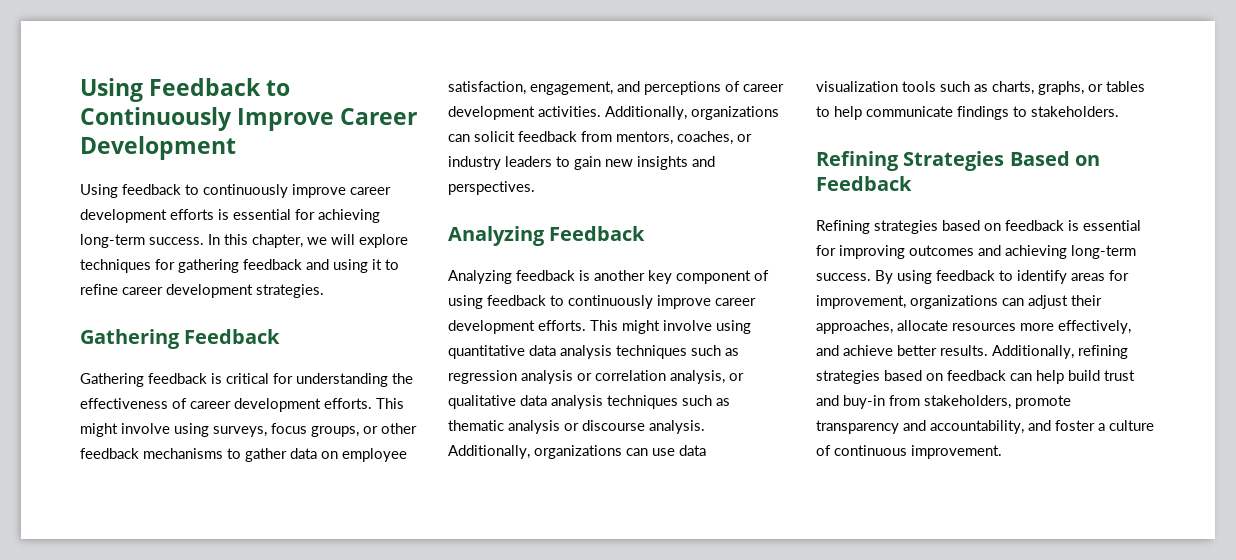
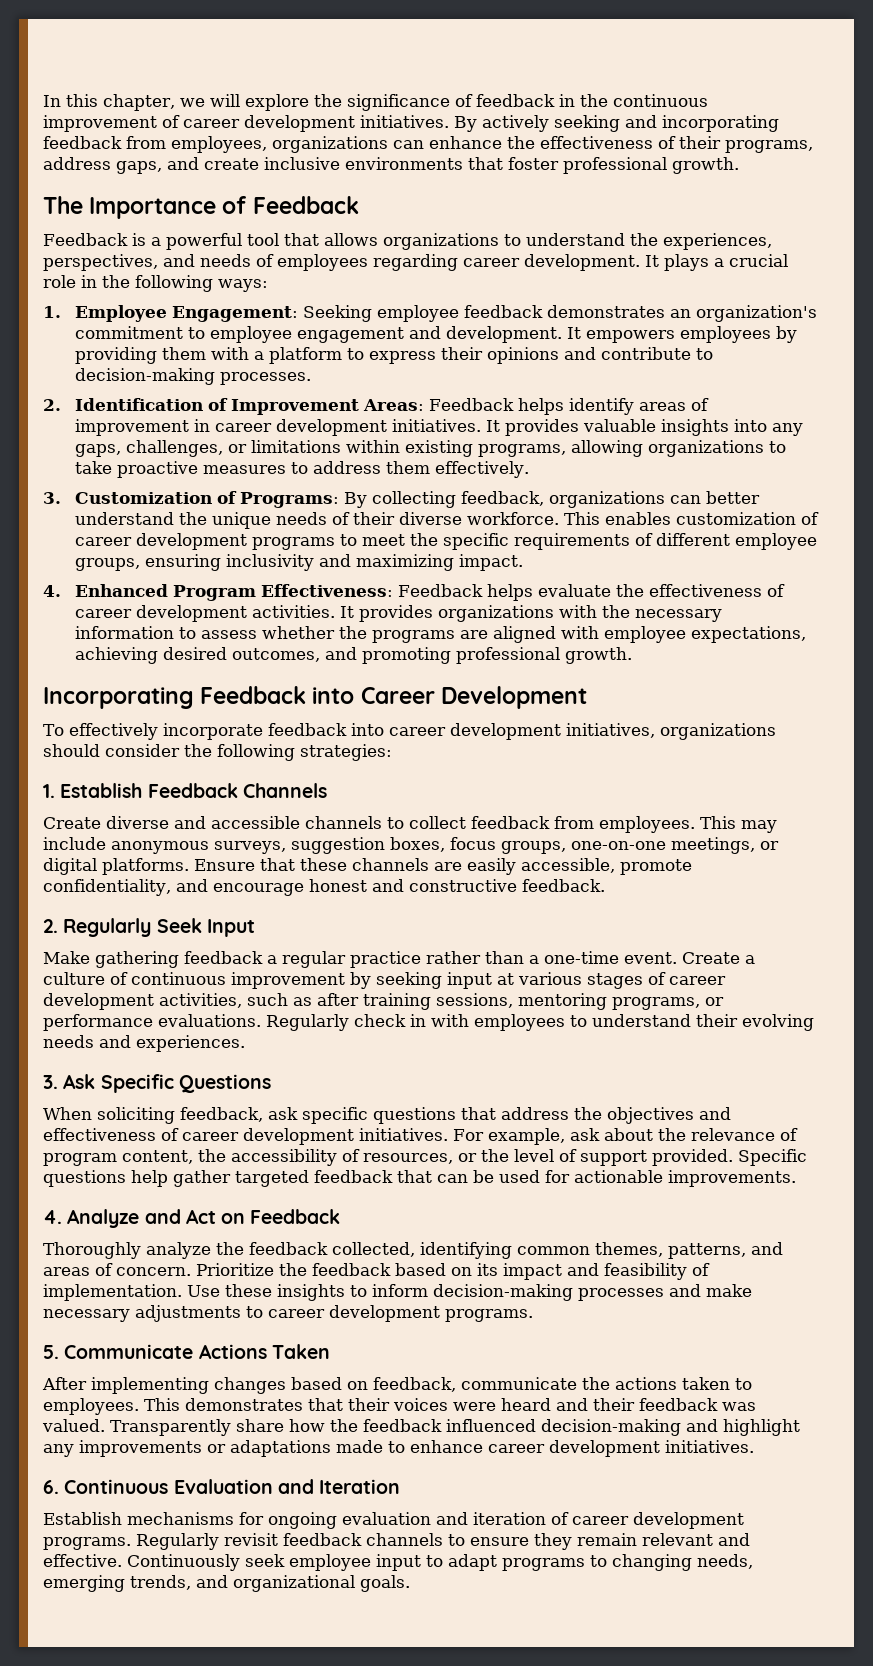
[80,78,291,102] [80,107,418,131] [80,136,236,160] [80,184,391,198] [80,209,380,223] [80,234,204,248] Using Feedback to Continuously Improve Career Development // Using feedback to continuously improve career development efforts is essential for achieving long-term success. -> (43, 101) none
[80,259,399,273] [80,284,324,298] [80,329,281,349] [80,373,388,387] techniques for gathering feedback and using it to refine career development strategies. // Gathering Feedback // Gathering feedback is critical for understanding -> [313,94,708,111] [43,115,779,132] [43,136,813,153] [43,157,739,174] [43,196,359,219] [43,233,772,250] [43,254,788,271] [43,275,268,292] [43,305,818,322] [75,326,798,343] [75,347,714,364] [75,368,312,385] [43,398,710,415] [75,419,804,436] [75,440,787,457] [75,461,530,478] [43,491,761,508] [75,512,820,529] [75,533,818,550] [75,554,524,571] [43,584,612,601] the significance of feedback in the continuous improvement of career development initiatives. By actively seeking and incorporating feedback from employees, organizations can enhance the effectiveness of their programs, address gaps, and create inclusive environments that foster professional growth. // The Importance of Feedback // Feedback is a powerful tool that allows organizations to understand the experiences, perspectives, and needs of employees regarding career development. It plays a crucial role in the following ways: // 1. Employee Engagement: Seeking employee feedback demonstrates an organization's commitment to employee engagement and development. It empowers employees by providing them with a platform to express their opinions and contribute to decision-making processes. // 2. Identification of Improvement Areas: Feedback helps identify areas of improvement in career development initiatives. It provides valuable insights into any gaps, challenges, or limitations within existing programs, allowing organizations to take proactive measures to address them effectively. // 3. Customization of Programs: By collecting feedback, organizations can better understand the unique needs of their diverse workforce. This enables customization of career development programs to meet the specific requirements of different employee groups, ensuring inclusivity and maximizing impact. // 4. Enhanced Program Effectiveness: Feedback helps evaluate
[324,398,404,409] [80,423,417,437] [80,448,407,462] [448,81,784,95] [448,106,779,120] [448,131,752,145] [448,156,715,170] [448,181,535,195] [448,226,646,246] [448,270,769,284] [448,295,756,309] [448,320,751,334] [448,345,739,359] [448,370,744,384] [448,395,730,409] [448,420,705,434] [448,445,706,459] [816,81,1145,95] [816,106,1119,120] [816,151,1101,171] [816,176,912,191] [816,220,1141,234] [816,245,1136,259] [816,270,1129,284] [816,295,1102,309] [816,320,1131,334] [816,345,1128,359] [816,370,1135,384] [816,395,1071,409] [816,420,1154,434] [816,445,1002,459] efforts. This might involve using surveys, focus groups, or other feedback mechanisms to gather data on employee satisfaction, engagement, and perceptions of career development activities. Additionally, organizations can solicit feedback from mentors, coaches, or industry leaders to gain new insights and perspectives. // Analyzing Feedback // Analyzing feedback is another key component of using feedback to continuously improve career development efforts. This might involve using quantitative data analysis techniques such as regression analysis or correlation analysis, or qualitative data analysis techniques such as thematic analysis or discourse analysis. Additionally, organizations can use data visualization tools such as charts, graphs, or tables to help communicate findings to stakeholders. // Refining Strategies Based on Feedback // Refining strategies based on feedback is essential for improving outcomes and achieving long-term success. By using feedback to identify areas for improvement, organizations can adjust their approaches, allocate resources more effectively, and achieve better results. Additionally, refining strategies based on feedback can help build trust and buy-in from stakeholders, promote transparency and accountability, and foster a culture of continuous improvement. -> [252,605,723,622] [75,626,807,643] [75,647,633,664] [43,686,587,709] [43,723,776,740] [43,744,392,761] [43,783,327,798] [43,816,777,833] [43,837,779,854] [43,858,692,875] [43,879,605,896] [43,918,255,937] [43,951,755,968] [43,972,726,989] [43,993,724,1010] [43,1014,814,1031] [43,1035,245,1052] [43,1074,271,1093] [43,1107,731,1124] [43,1128,798,1145] [43,1149,807,1166] [43,1170,796,1187] [43,1209,341,1228] [43,1242,783,1259] [43,1263,710,1280] [43,1284,752,1301] [43,1305,533,1322] [43,1344,330,1359] [42,1377,752,1394] [43,1398,756,1415] [42,1419,800,1436] [43,1440,754,1457] [43,1479,401,1494] [43,1512,744,1529] [43,1533,750,1550] [43,1554,753,1571] [43,1575,410,1592] activities. It provides organizations with the necessary information to assess whether the programs are aligned with employee expectations, achieving desired outcomes, and promoting professional growth. // Incorporating Feedback into Career Development // To effectively incorporate feedback into career development initiatives, organizations should consider the following strategies: // 1. Establish Feedback Channels // Create diverse and accessible channels to collect feedback from employees. This may include anonymous surveys, suggestion boxes, focus groups, one-on-one meetings, or digital platforms. Ensure that these channels are easily accessible, promote confidentiality, and encourage honest and constructive feedback. // 2. Regularly Seek Input // Make gathering feedback a regular practice rather than a one-time event. Create a culture of continuous improvement by seeking input at various stages of career development activities, such as after training sessions, mentoring programs, or performance evaluations. Regularly check in with employees to understand their evolving needs and experiences. // 3. Ask Specific Questions // When soliciting feedback, ask specific questions that address the objectives and effectiveness of career development initiatives. For example, ask about the relevance of program content, the accessibility of resources, or the level of support provided. Specific questions help gather targeted feedback that can be used for actionable improvements. // 4. Analyze and Act on Feedback // Thoroughly analyze the feedback collected, identifying common themes, patterns, and areas of concern. Prioritize the feedback based on its impact and feasibility of implementation. Use these insights to inform decision-making processes and make necessary adjustments to career development programs. // 5. Communicate Actions Taken // After implementing changes based on feedback, communicate the actions taken to employees. This demonstrates that their voices were heard and their feedback was valued. Transparently share how the feedback influenced decision-making and highlight any improvements or adaptations made to enhance career development initiatives. // 6. Continuous Evaluation and Iteration // Establish mechanisms for ongoing evaluation and iteration of career development programs. Regularly revisit feedback channels to ensure they remain relevant and effective. Continuously seek employee input to adapt programs to changing needs, emerging trends, and organizational goals.

